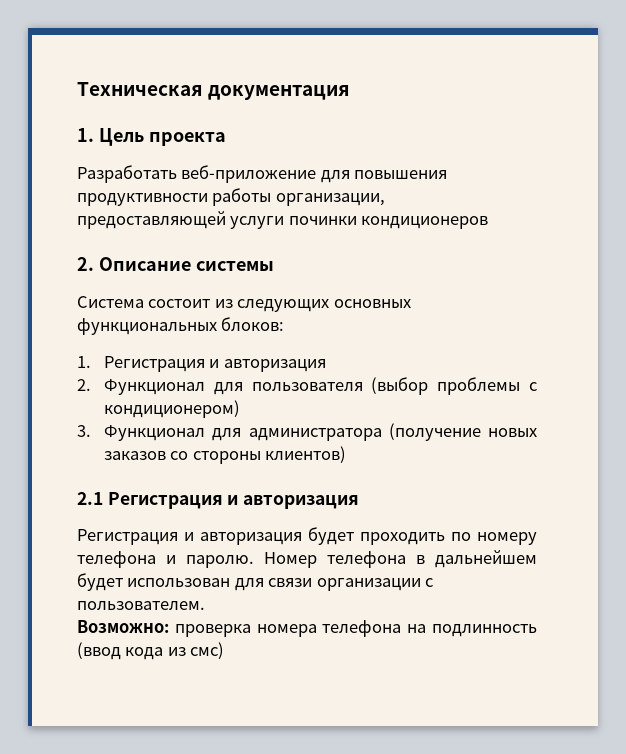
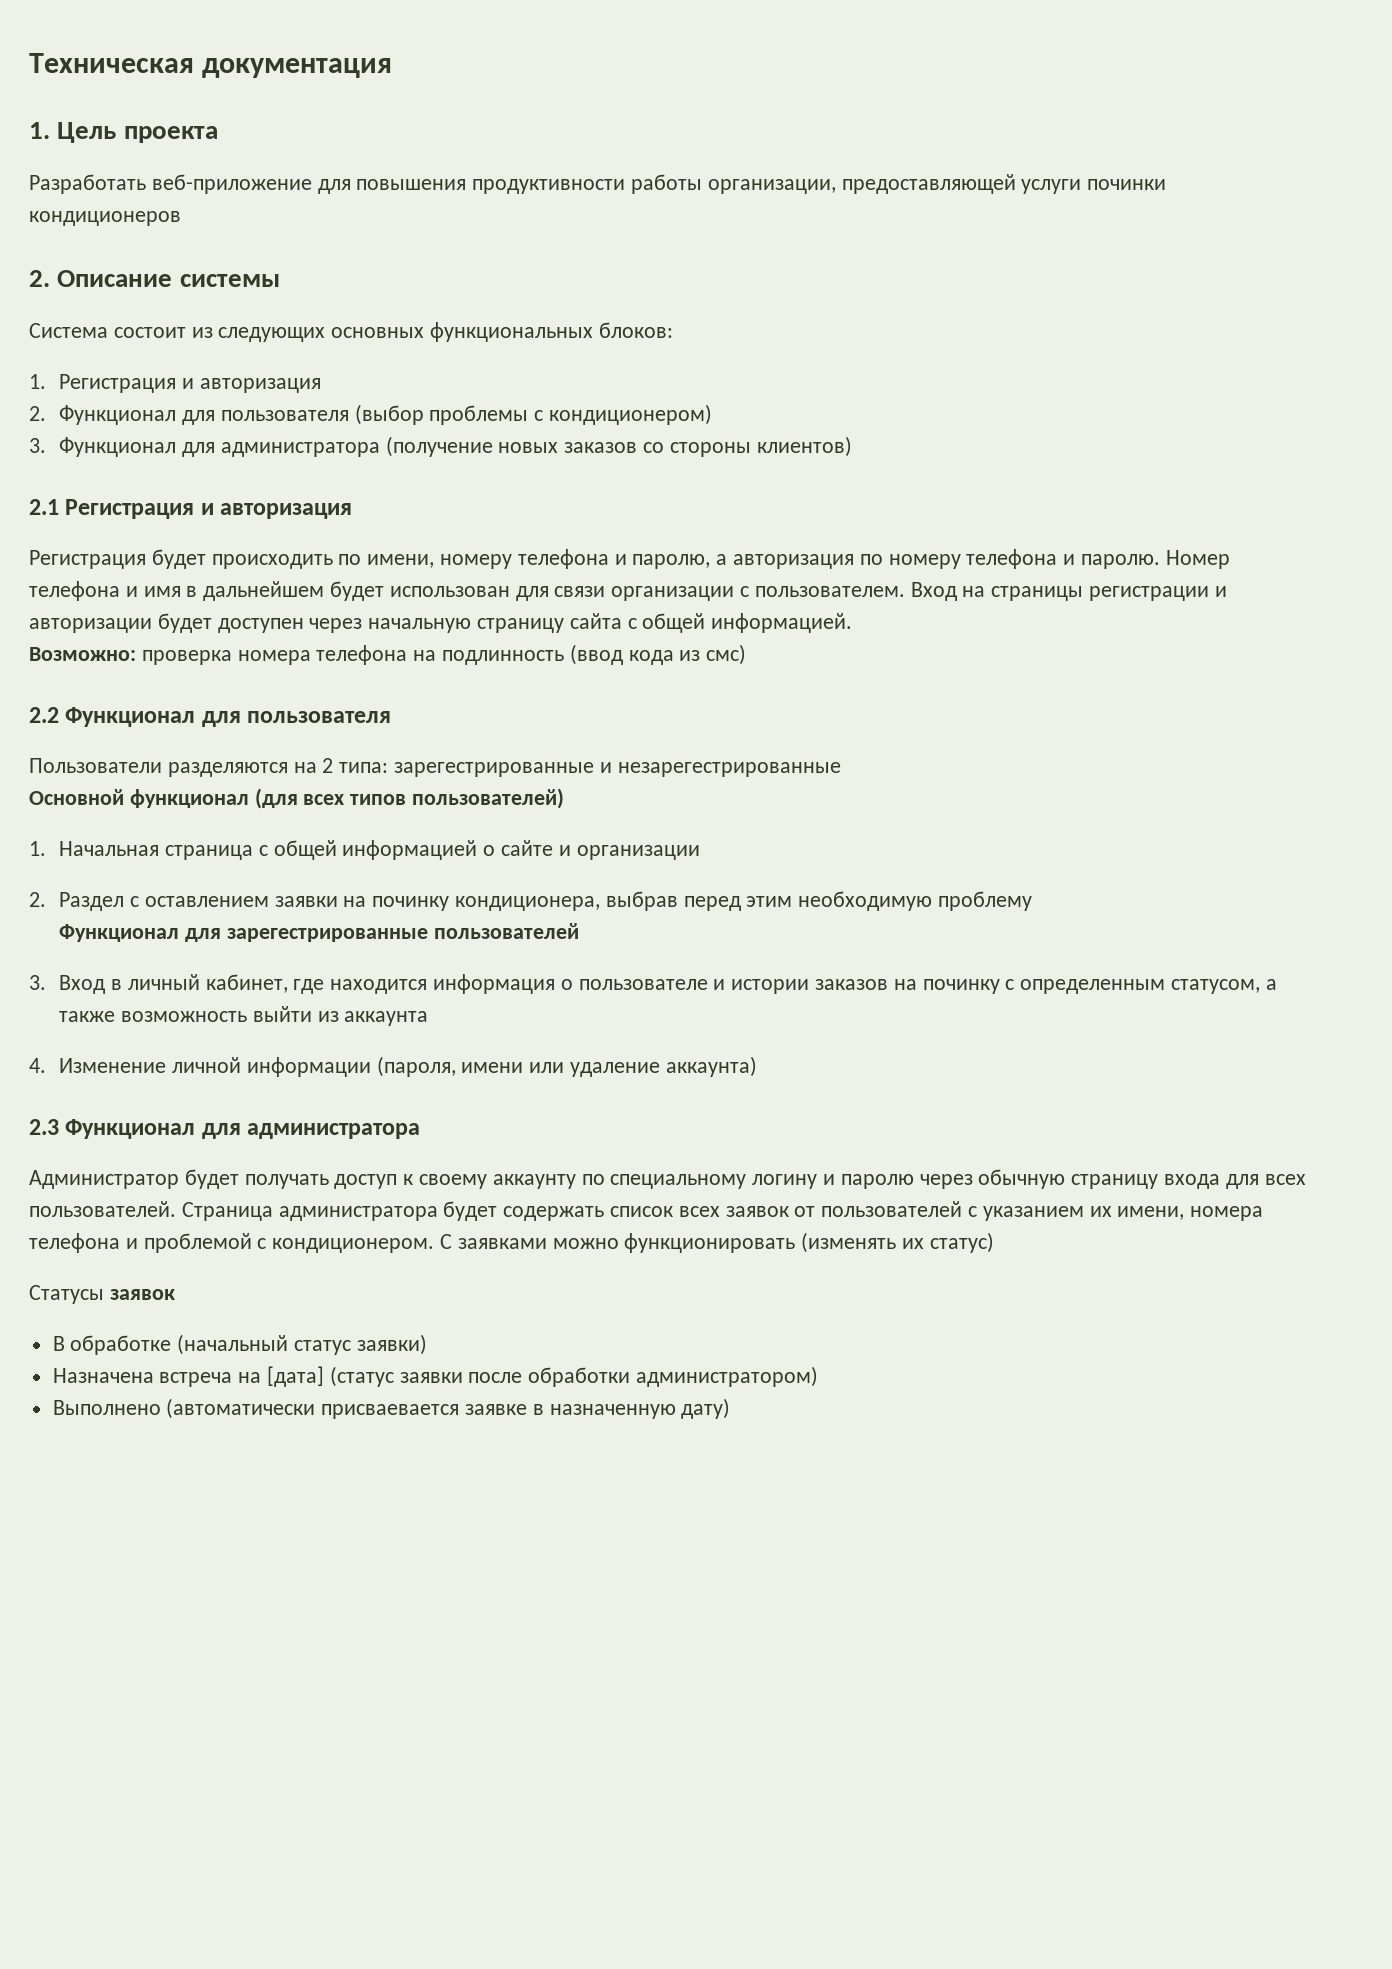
[184,527,445,545] и авторизация будет проходить -> [151,549,855,569] будет происходить по имени, номеру телефона и паролю, а авторизация
(406, 559) none -> [125,586,181,597] и имя
(205, 605) none -> [910,582,1227,601] [29,613,853,633] Вход на страницы регистрации и авторизации будет доступен через начальную страницу сайта с общей информацией.
(225, 650) none -> [29,707,392,727] [29,758,841,777] [29,788,565,809] [29,840,700,860] [29,891,1032,911] [59,923,579,942] [29,974,1277,994] [59,1006,429,1026] [29,1056,757,1077] [29,1119,421,1139] [29,1169,1306,1189] [29,1201,1264,1221] [29,1232,994,1253] [29,1285,175,1304] [52,1334,427,1355] [52,1366,819,1387] [52,1398,731,1419] // 2.2 Функционал для пользователя // Пользователи разделяются на 2 типа: зарегестрированные и незарегестрированные // Основной функционал (для всех типов пользователей) // 1. Начальная страница с общей информацией о сайте и организации // 2. Раздел с оставлением заявки на починку кондиционера, выбрав перед этим необходимую проблему // Функционал для зарегестрированные пользователей // 3. Вход в личный кабинет, где находится информация о пользователе и истории заказов на починку с определенным статусом, а также возможность выйти из аккаунта // 4. Изменение личной информации (пароля, имени или удаление аккаунта) // 2.3 Функционал для администратора // Администратор будет получать доступ к своему аккаунту по специальному логину и паролю через обычную страницу входа для всех пользователей. Страница администратора будет содержать список всех заявок от пользователей с указанием их имени, номера телефона и проблемой с кондиционером. С заявками можно функционировать (изменять их статус) // Статусы заявок // В обработке (начальный статус заявки) // Назначена встреча на [дата] (статус заявки после обработки администратором) // Выполнено (автоматически присваевается заявке в назначенную дату)

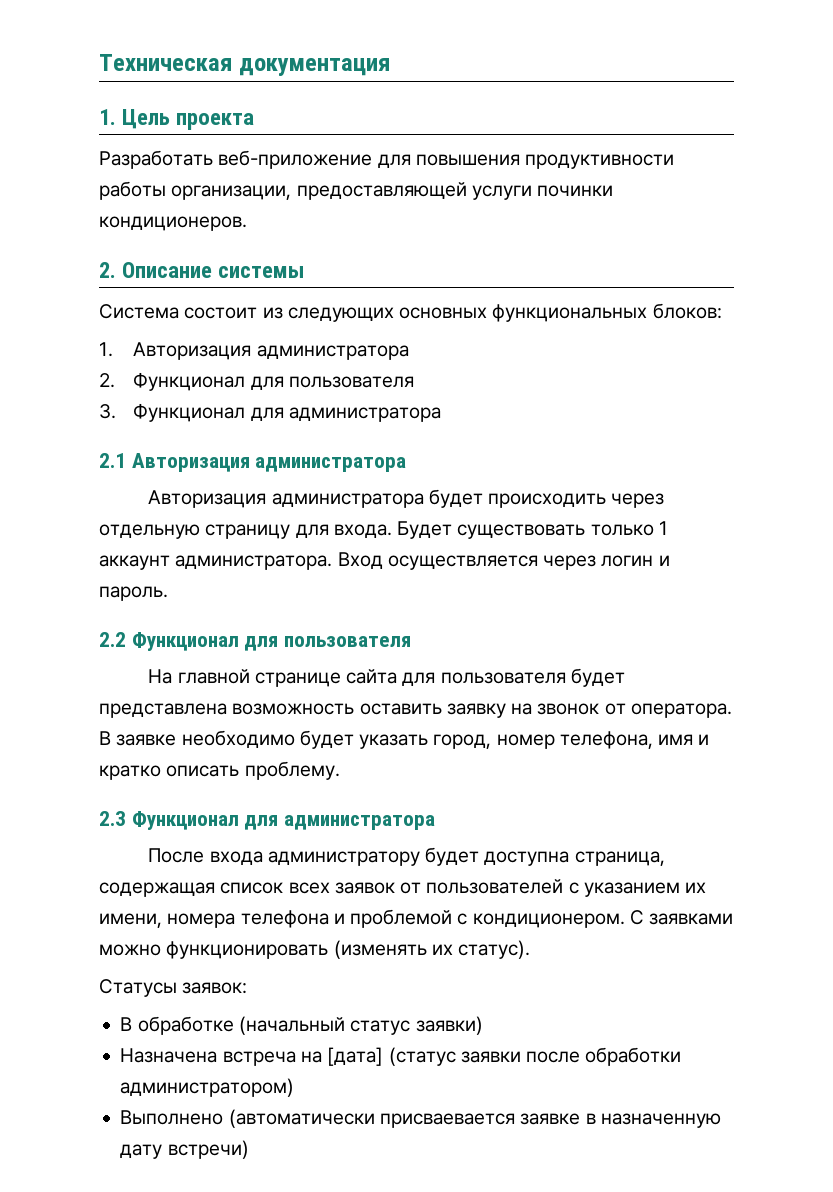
[29,211,181,226] кондиционеров -> [99,216,247,231] кондиционеров.
[59,374,321,393] Регистрация и авторизация -> [133,342,409,360] Авторизация администратора
[354,404,712,425] (выбор проблемы с кондиционером) -> (414, 382) none
[385,436,852,457] [29,499,353,519] [29,549,1230,569] [29,581,1227,601] [29,613,853,633] [29,644,747,665] [29,707,392,727] [29,758,841,777] [29,788,565,809] [29,840,700,860] [29,891,1032,911] [59,923,579,942] [29,974,1277,994] [59,1006,429,1026] [29,1056,757,1077] [29,1119,421,1139] [29,1169,1306,1189] [29,1201,605,1221] (получение новых заказов со стороны клиентов) // 2.1 Регистрация и авторизация // Регистрация будет происходить по имени, номеру телефона и паролю, а авторизация по номеру телефона и паролю. Номер телефона и имя в дальнейшем будет использован для связи организации с пользователем. Вход на страницы регистрации и авторизации будет доступен через начальную страницу сайта с общей информацией. // Возможно: проверка номера телефона на подлинность (ввод кода из смс) // 2.2 Функционал для пользователя // Пользователи разделяются на 2 типа: зарегестрированные и незарегестрированные // Основной функционал (для всех типов пользователей) // 1. Начальная страница с общей информацией о сайте и организации // 2. Раздел с оставлением заявки на починку кондиционера, выбрав перед этим необходимую проблему // Функционал для зарегестрированные пользователей // 3. Вход в личный кабинет, где находится информация о пользователе и истории заказов на починку с определенным статусом, а также возможность выйти из аккаунта // 4. Изменение личной информации (пароля, имени или удаление аккаунта) // 2.3 Функционал для администратора // Администратор будет получать доступ к своему аккаунту по специальному логину и паролю через обычную страницу входа для всех пользователей. Страница администратора будет содержать -> [99,453,407,472] [148,489,665,508] [99,521,668,539] [99,552,670,570] [99,586,168,601] [99,632,412,651] [148,668,625,687] [99,703,732,718] [99,730,710,749] [99,761,340,780] [99,811,436,830] [148,847,665,866] [99,882,215,897] // 2.1 Авторизация администратора // Авторизация администратора будет происходить через отдельную страницу для входа. Будет существовать только 1 аккаунт администратора. Вход осуществляется через логин и пароль. // 2.2 Функционал для пользователя // На главной странице сайта для пользователя будет представлена возможность оставить заявку на звонок от оператора. В заявке необходимо будет указать город, номер телефона, имя и кратко описать проблему. // 2.3 Функционал для администратора // После входа администратору будет доступна страница, содержащая
[929,1232,994,1253] статус) -> [458,940,531,959] статус).
[109,1289,175,1300] заявок -> [182,982,248,994] заявок:
[681,1398,731,1419] дату) -> [120,1140,249,1159] дату встречи)

